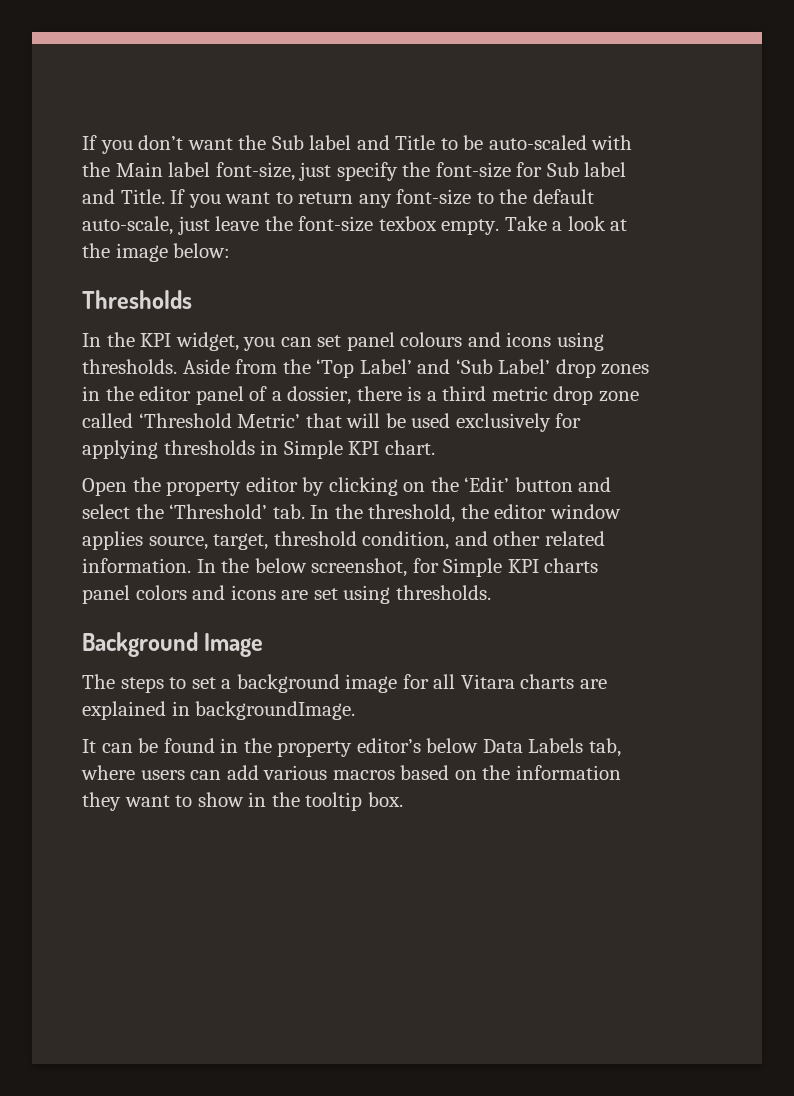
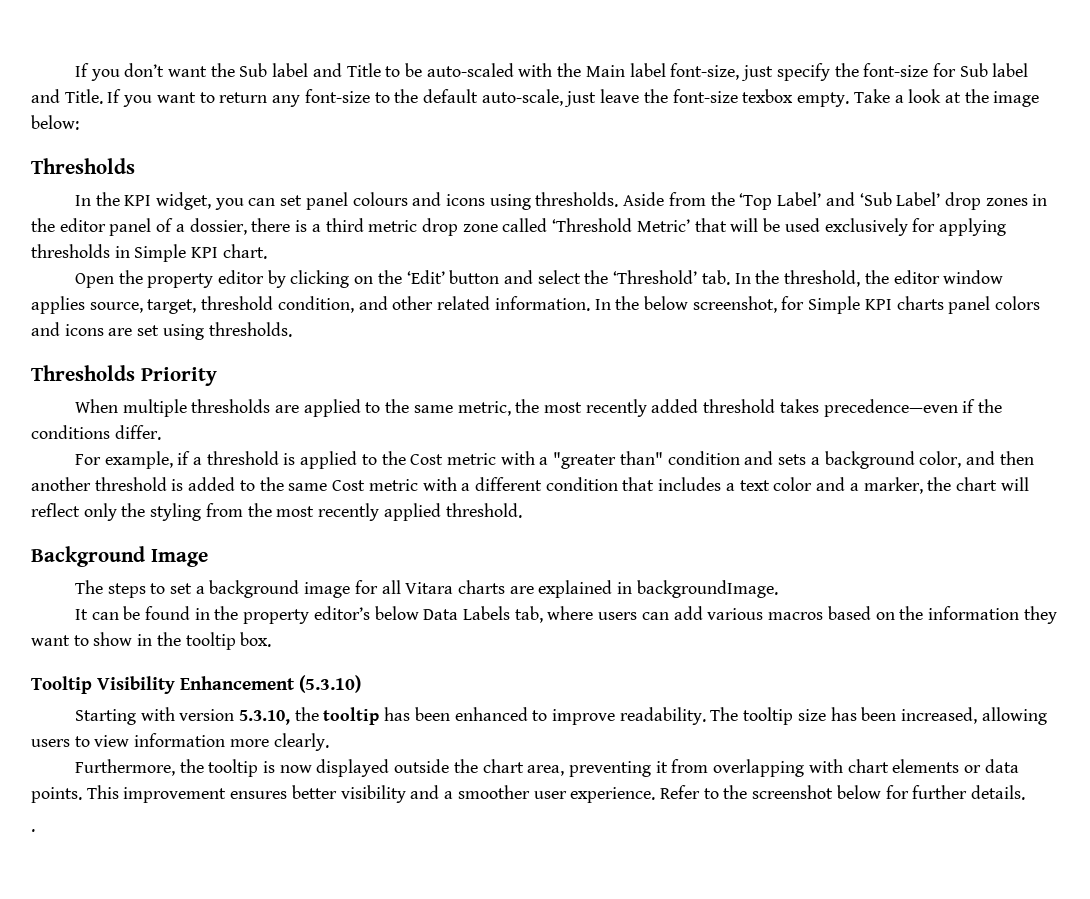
(491, 592) none -> [31,365,217,386] [74,399,1003,417] [31,425,161,440] [74,451,1034,469] [31,477,1029,494] [31,503,522,521] // Thresholds Priority // When multiple thresholds are applied to the same metric, the most recently added threshold takes precedence—even if the conditions differ. // For example, if a threshold is applied to the Cost metric with a "greater than" condition and sets a background color, and then another threshold is added to the same Cost metric with a different condition that includes a text color and a marker, the chart will reflect only the styling from the most recently applied threshold.
(403, 799) none -> [31,675,362,694] [74,707,1047,725] [31,733,329,751] [74,759,1019,777] [31,785,1026,803] [31,829,35,832] // Tooltip Visibility Enhancement (5.3.10) // Starting with version 5.3.10, the tooltip has been enhanced to improve readability. The tooltip size has been increased, allowing users to view information more clearly. // Furthermore, the tooltip is now displayed outside the chart area, preventing it from overlapping with chart elements or data points. This improvement ensures better visibility and a smoother user experience. Refer to the screenshot below for further details. // .

